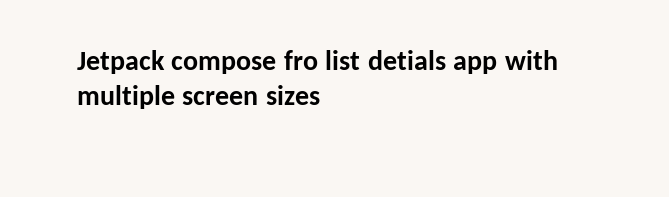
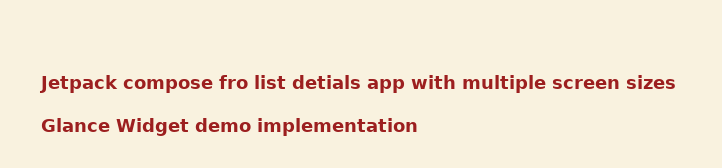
(320, 95) none -> [41,118,418,136] // Glance Widget demo implementation

